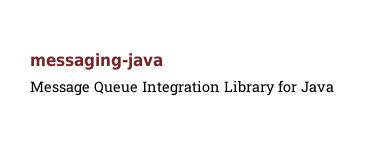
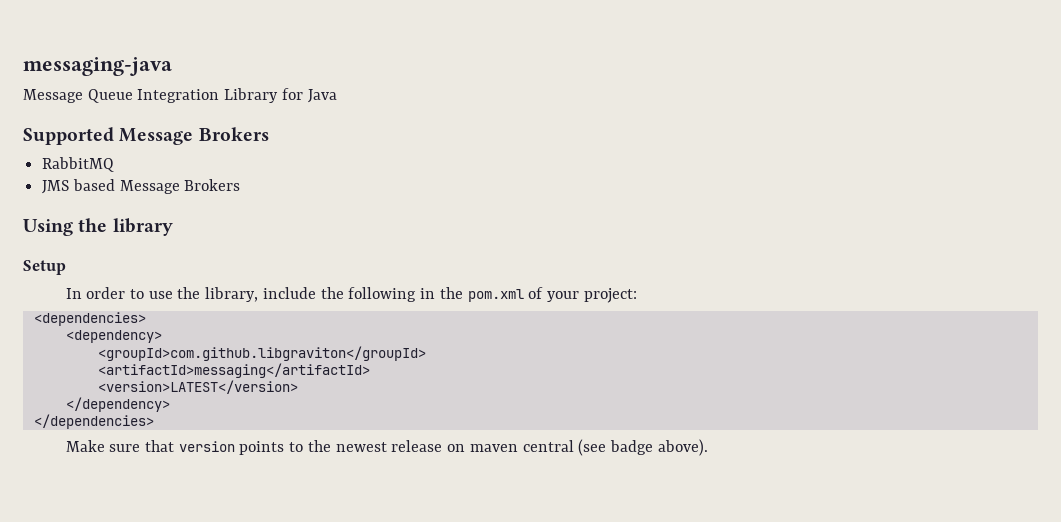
(334, 87) none -> [23,127,269,145] [42,157,115,172] [42,179,241,194] [23,218,173,236] [23,260,66,275] [65,287,637,303] [33,312,146,326] [65,330,162,343] [97,346,426,361] [97,363,370,378] [97,380,298,394] [65,397,170,412] [33,414,154,429] [65,439,708,456] // Supported Message Brokers // RabbitMQ // JMS based Message Brokers // Using the library // Setup // In order to use the library, include the following in the pom.xml of your project: // <dependencies> // <dependency> // <groupId>com.github.libgraviton</groupId> // <artifactId>messaging</artifactId> // <version>LATEST</version> // </dependency> // </dependencies> // Make sure that version points to the newest release on maven central (see badge above).

